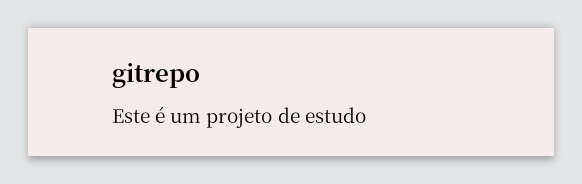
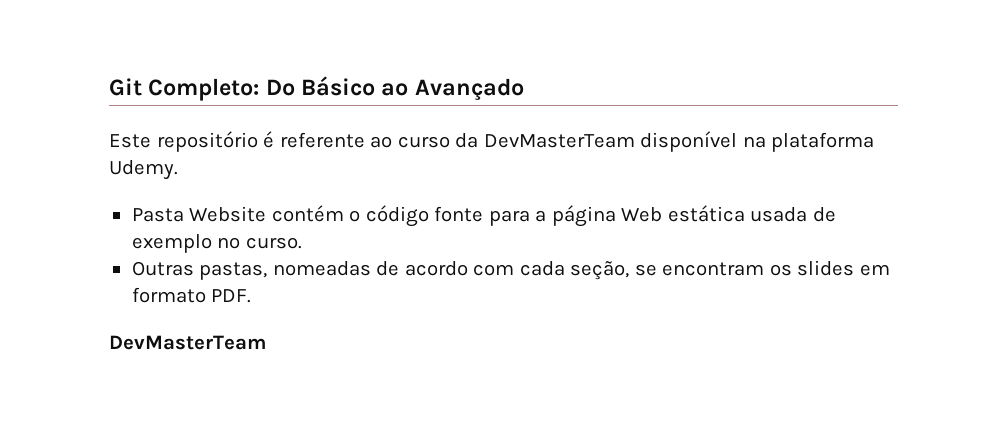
[112,63,200,88] [112,106,366,128] gitrepo // Este é um projeto de estudo -> [109,76,524,101] [109,131,875,152] [109,160,178,180] [131,205,836,227] [131,234,302,253] [131,260,890,280] [131,287,252,303] [109,335,266,350] Git Completo: Do Básico ao Avançado // Este repositório é referente ao curso da DevMasterTeam disponível na plataforma Udemy. // Pasta Website contém o código fonte para a página Web estática usada de exemplo no curso. // Outras pastas, nomeadas de acordo com cada seção, se encontram os slides em formato PDF. // DevMasterTeam

